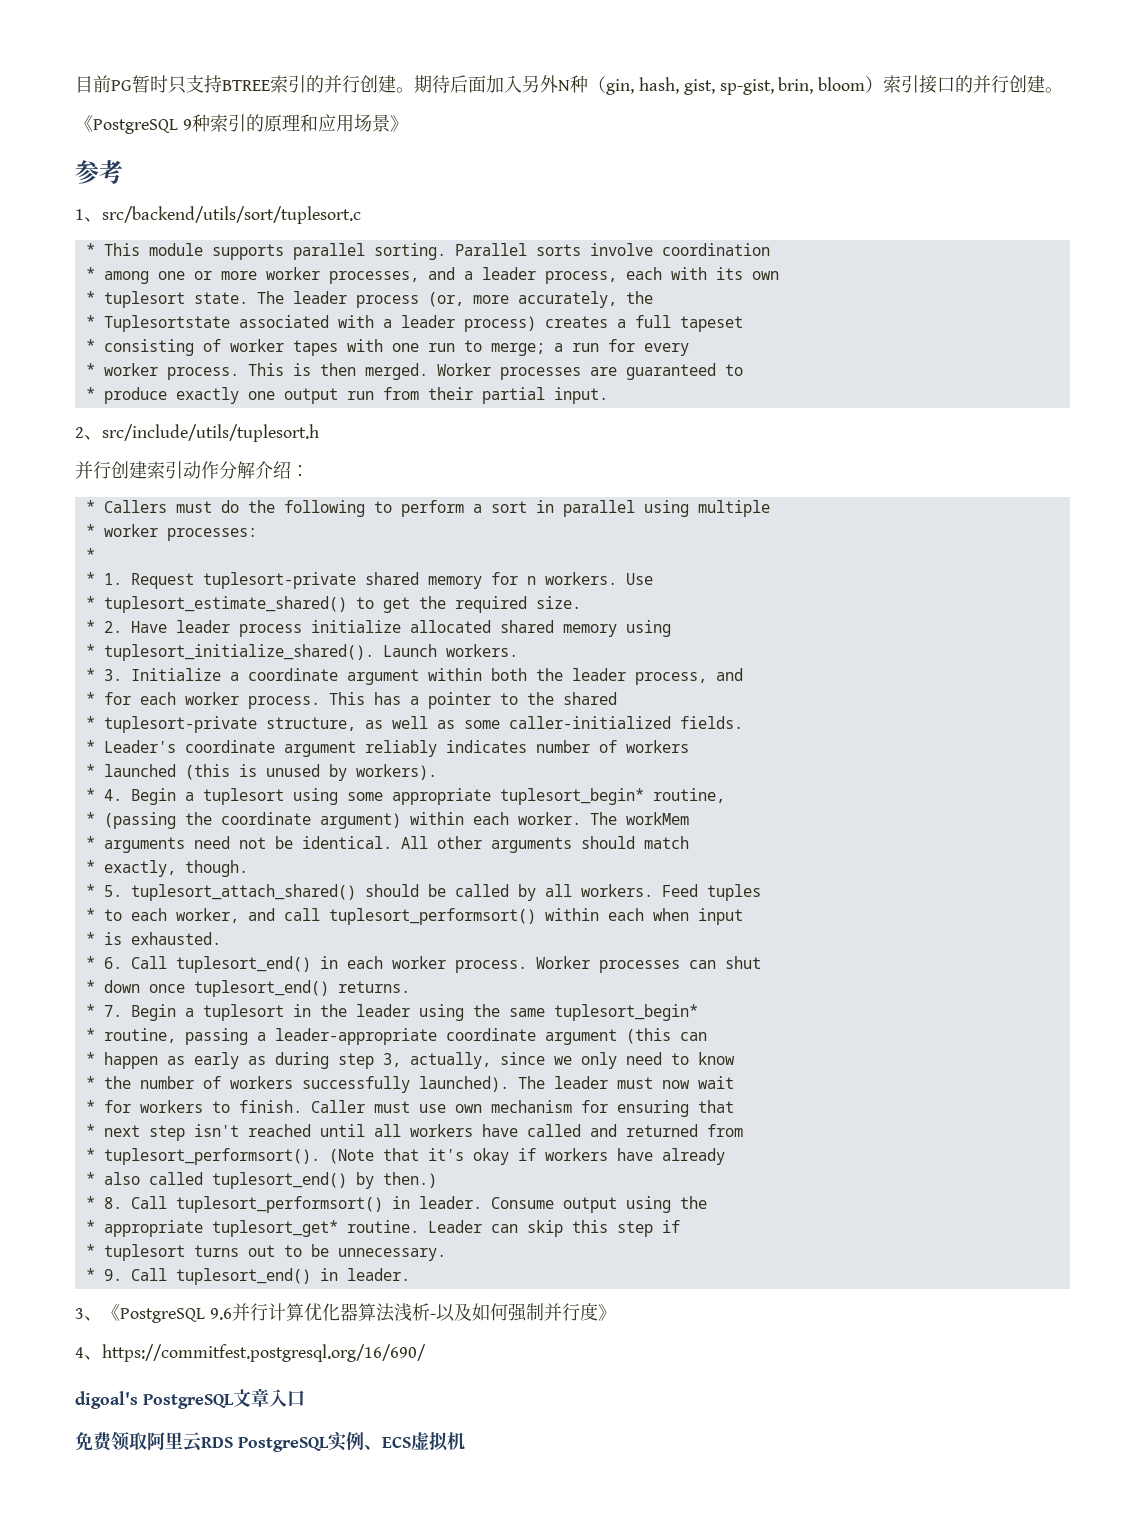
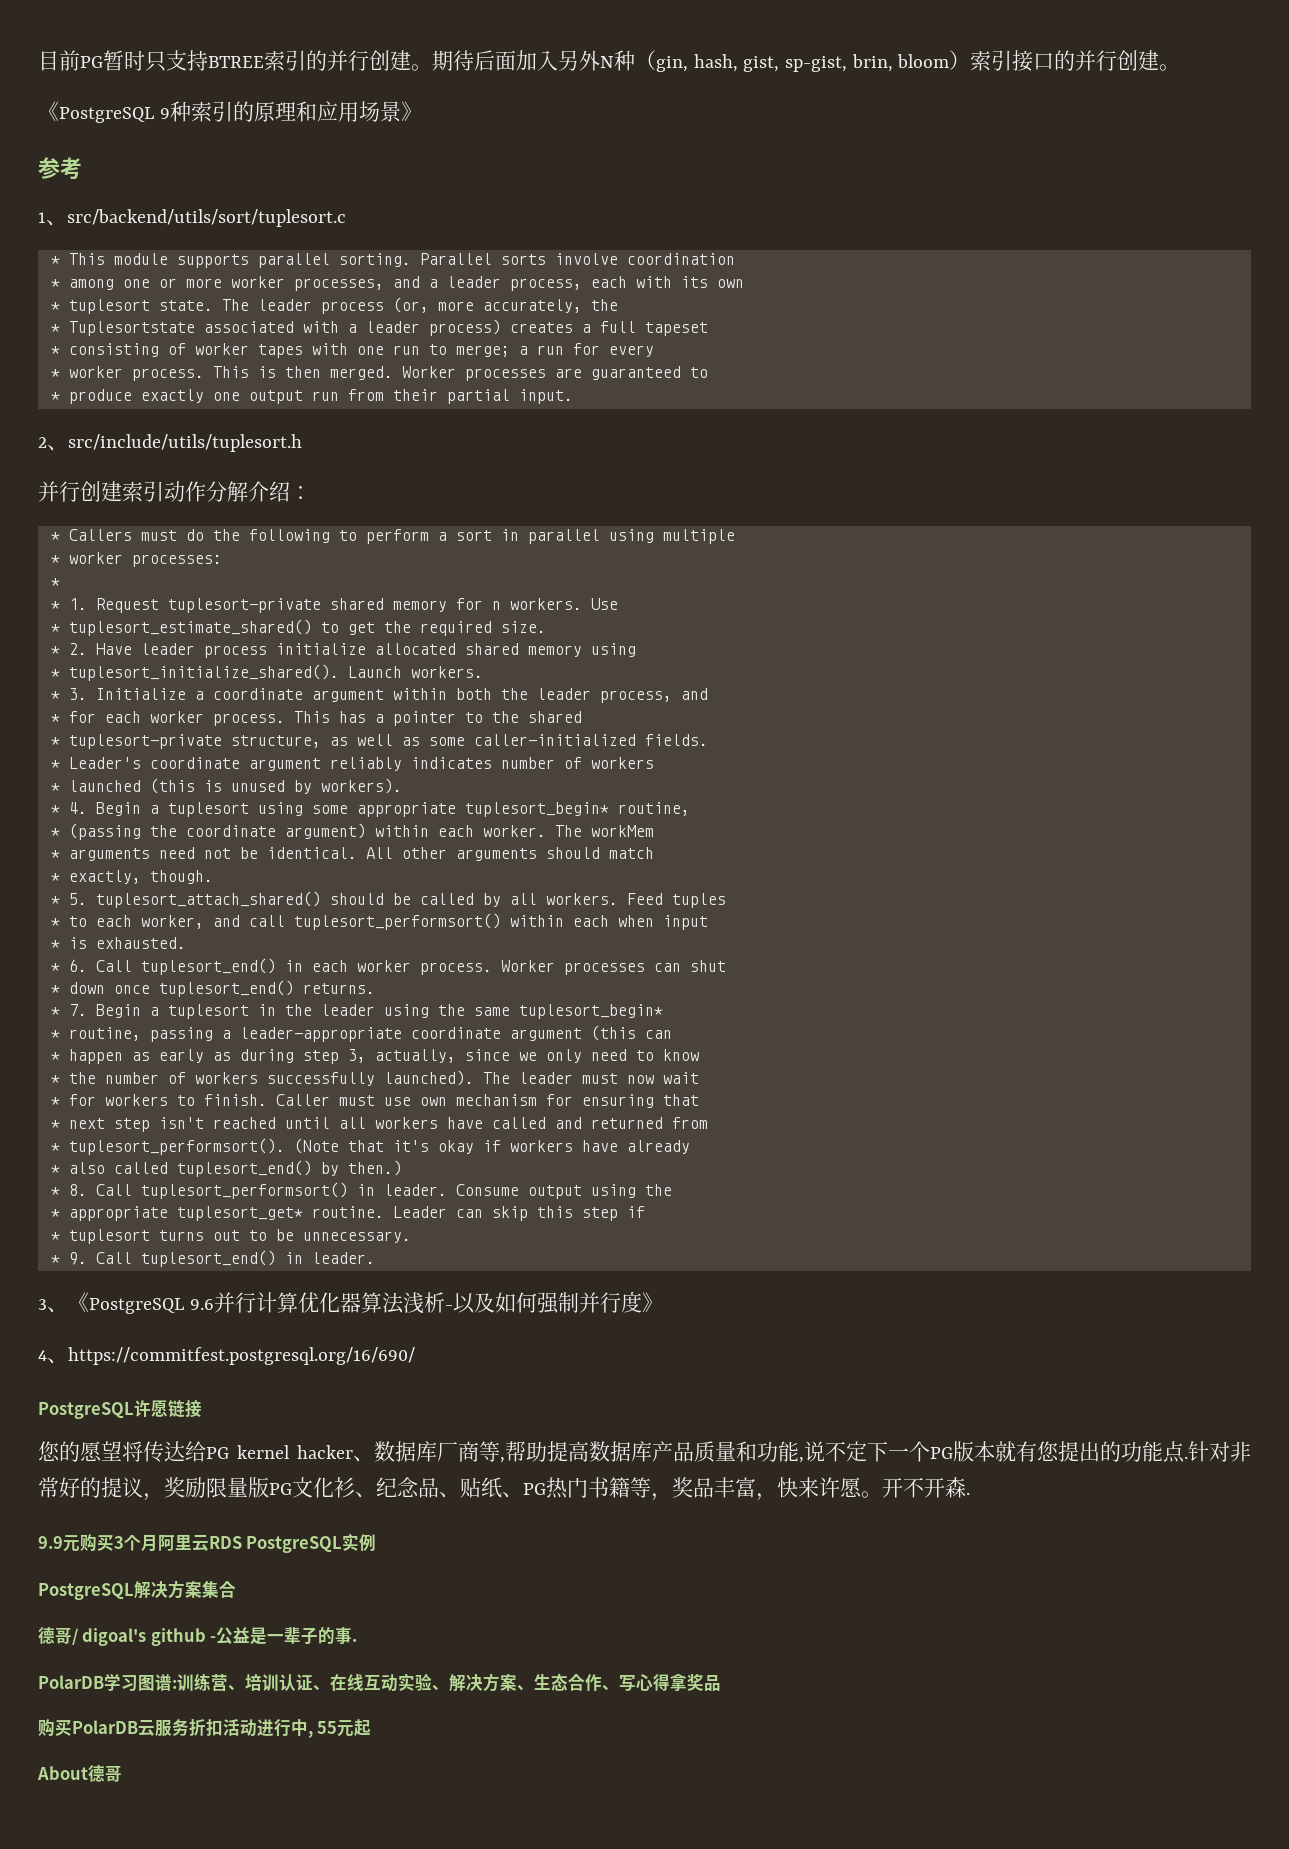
[75,1388,305,1409] [75,1431,147,1451] digoal's PostgreSQL文章入口 // 免费领取 -> [38,1399,202,1419] [38,1441,1251,1463] [38,1477,970,1501] [38,1534,158,1552] PostgreSQL许愿链接 // 您的愿望将传达给PG kernel hacker、数据库厂商等,帮助提高数据库产品质量和功能,说不定下一个PG版本就有您提出的功能点.针对非常好的提议，奖励限量版PG文化衫、纪念品、贴纸、PG热门书籍等，奖品丰富，快来许愿。开不开森. // 9.9元购买3个月
[364,1432,465,1451] 、ECS虚拟机 -> [38,1580,236,1600] [38,1627,358,1646] [38,1673,721,1692] [38,1719,372,1738] [37,1765,122,1782] // PostgreSQL解决方案集合 // 德哥/ digoal's github -公益是一辈子的事. // PolarDB学习图谱:训练营、培训认证、在线互动实验、解决方案、生态合作、写心得拿奖品 // 购买PolarDB云服务折扣活动进行中, 55元起 // About德哥

